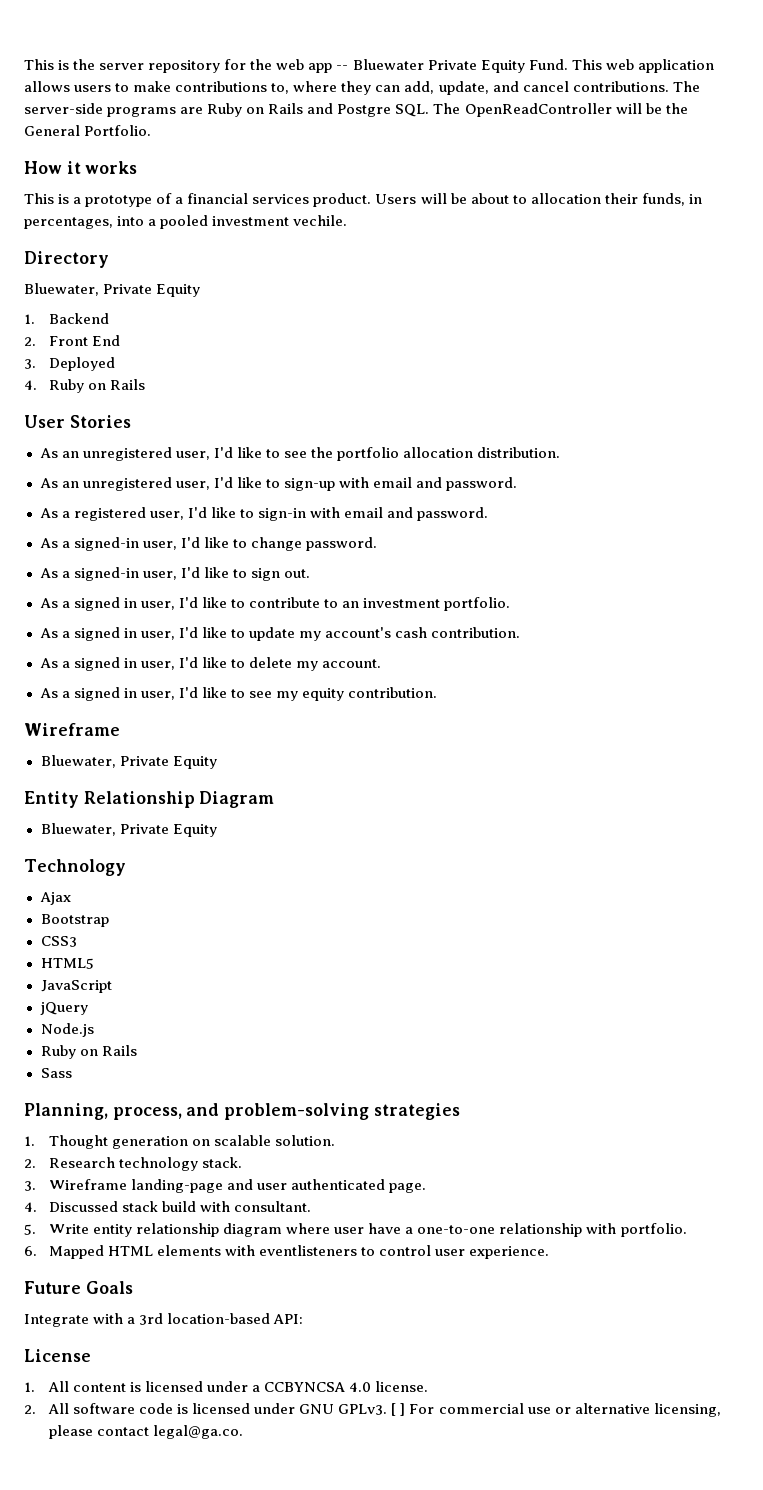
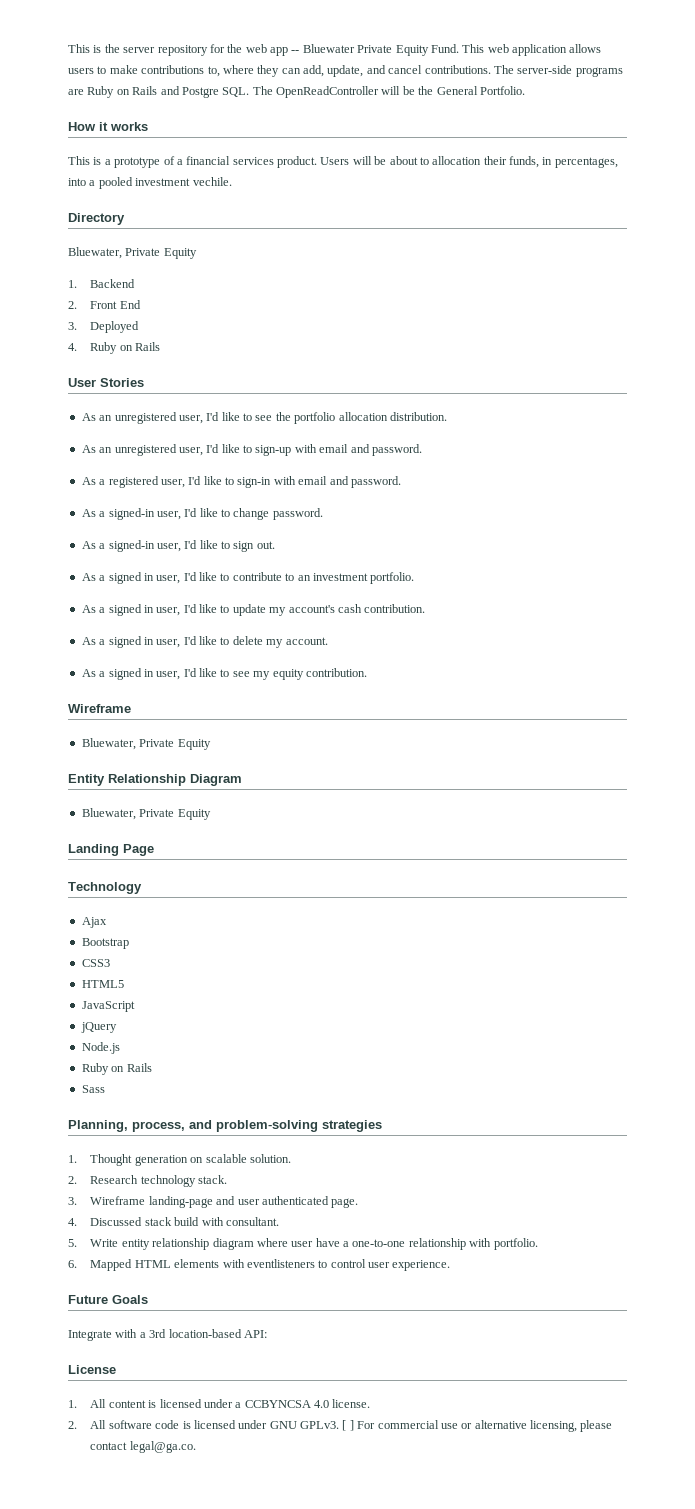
(217, 830) none -> [68,844,154,856] // Landing Page

